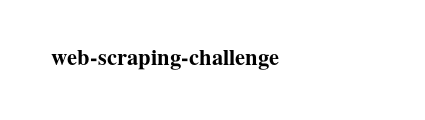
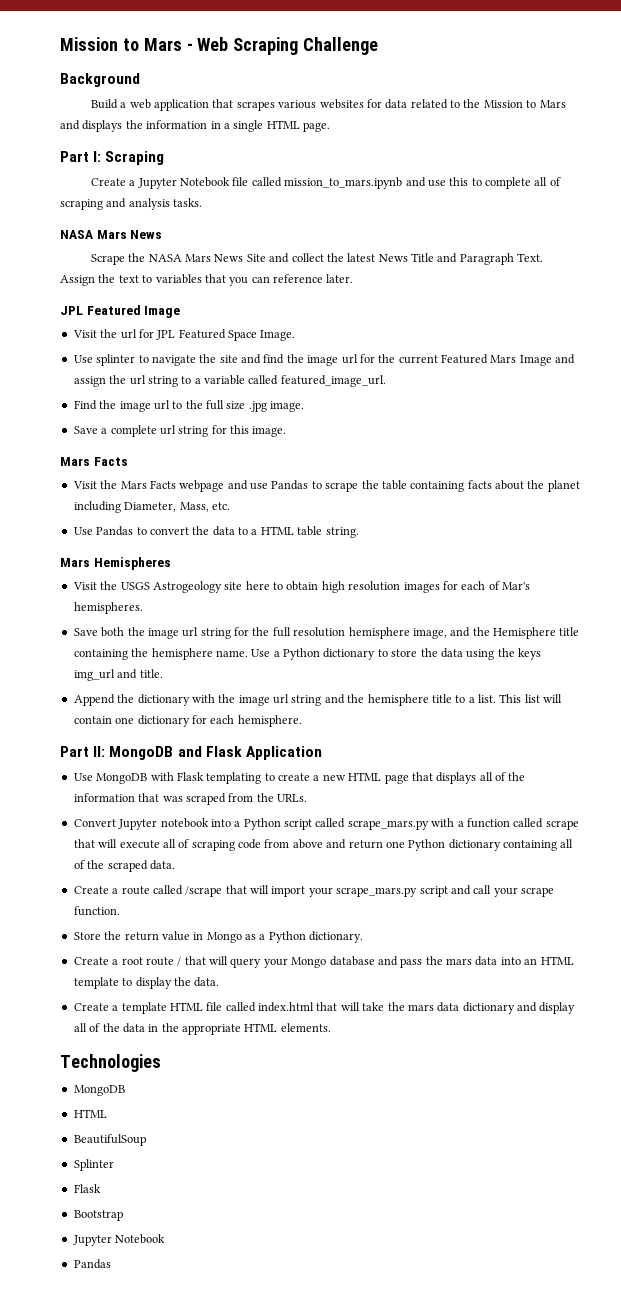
[51,50,279,70] web-scraping-challenge -> [60,37,379,55] [60,73,140,87] [90,99,566,111] [60,120,330,132] [60,151,165,165] [90,177,561,189] [60,198,203,210] [60,230,163,239] [90,253,544,265] [60,274,354,286] [60,305,181,318] [72,329,296,341] [73,354,576,366] [73,375,386,387] [73,400,305,412] [73,425,287,437] [60,457,128,466] [72,480,580,492] [73,501,230,513] [73,526,359,538] [60,557,171,570] [72,581,530,593] [73,602,143,614] [73,627,580,639] [73,648,541,660] [73,669,163,681] [73,694,563,706] [73,715,302,727] [60,746,322,760] [73,772,526,784] [73,793,307,805] [73,818,579,830] [73,839,574,851] [73,860,175,872] [73,885,554,897] [73,906,120,916] [73,931,364,943] [73,956,574,968] [73,977,220,989] [73,1002,576,1014] [73,1023,331,1035] [60,1054,161,1072] [73,1085,125,1096] [73,1109,107,1118] [73,1134,146,1146] [73,1159,114,1171] [73,1184,101,1193] [73,1210,123,1221] [72,1234,166,1246] [73,1259,111,1269] Mission to Mars - Web Scraping Challenge // Background // Build a web application that scrapes various websites for data related to the Mission to Mars and displays the information in a single HTML page. // Part I: Scraping // Create a Jupyter Notebook file called mission_to_mars.ipynb and use this to complete all of scraping and analysis tasks. // NASA Mars News // Scrape the NASA Mars News Site and collect the latest News Title and Paragraph Text. Assign the text to variables that you can reference later. // JPL Featured Image // Visit the url for JPL Featured Space Image. // Use splinter to navigate the site and find the image url for the current Featured Mars Image and assign the url string to a variable called featured_image_url. // Find the image url to the full size .jpg image. // Save a complete url string for this image. // Mars Facts // Visit the Mars Facts webpage and use Pandas to scrape the table containing facts about the planet including Diameter, Mass, etc. // Use Pandas to convert the data to a HTML table string. // Mars Hemispheres // Visit the USGS Astrogeology site here to obtain high resolution images for each of Mar's hemispheres. // Save both the image url string for the full resolution hemisphere image, and the Hemisphere title containing the hemisphere name. Use a Python dictionary to store the data using the keys img_url and title. // Append the dictionary with the image url string and the hemisphere title to a list. This list will contain one dictionary for each hemisphere. // Part II: MongoDB and Flask Application // Use MongoDB with Flask templating to create a new HTML page that displays all of the information that was scraped from the URLs. // Convert Jupyter notebook into a Python script called scrape_mars.py with a function called scrape that will execute all of scraping code from above and return one Python dictionary containing all of the scraped data. // Create a route called /scrape that will import your scrape_mars.py script and call your scrape function. // Store the return value in Mongo as a Python dictionary. // Create a root route / that will query your Mongo database and pass the mars data into an HTML template to display the data. // Create a template HTML file called index.html that will take the mars data dictionary and display all of the data in the appropriate HTML elements. // Technologies // MongoDB // HTML // BeautifulSoup // Splinter // Flask // Bootstrap // Jupyter Notebook // Pandas

